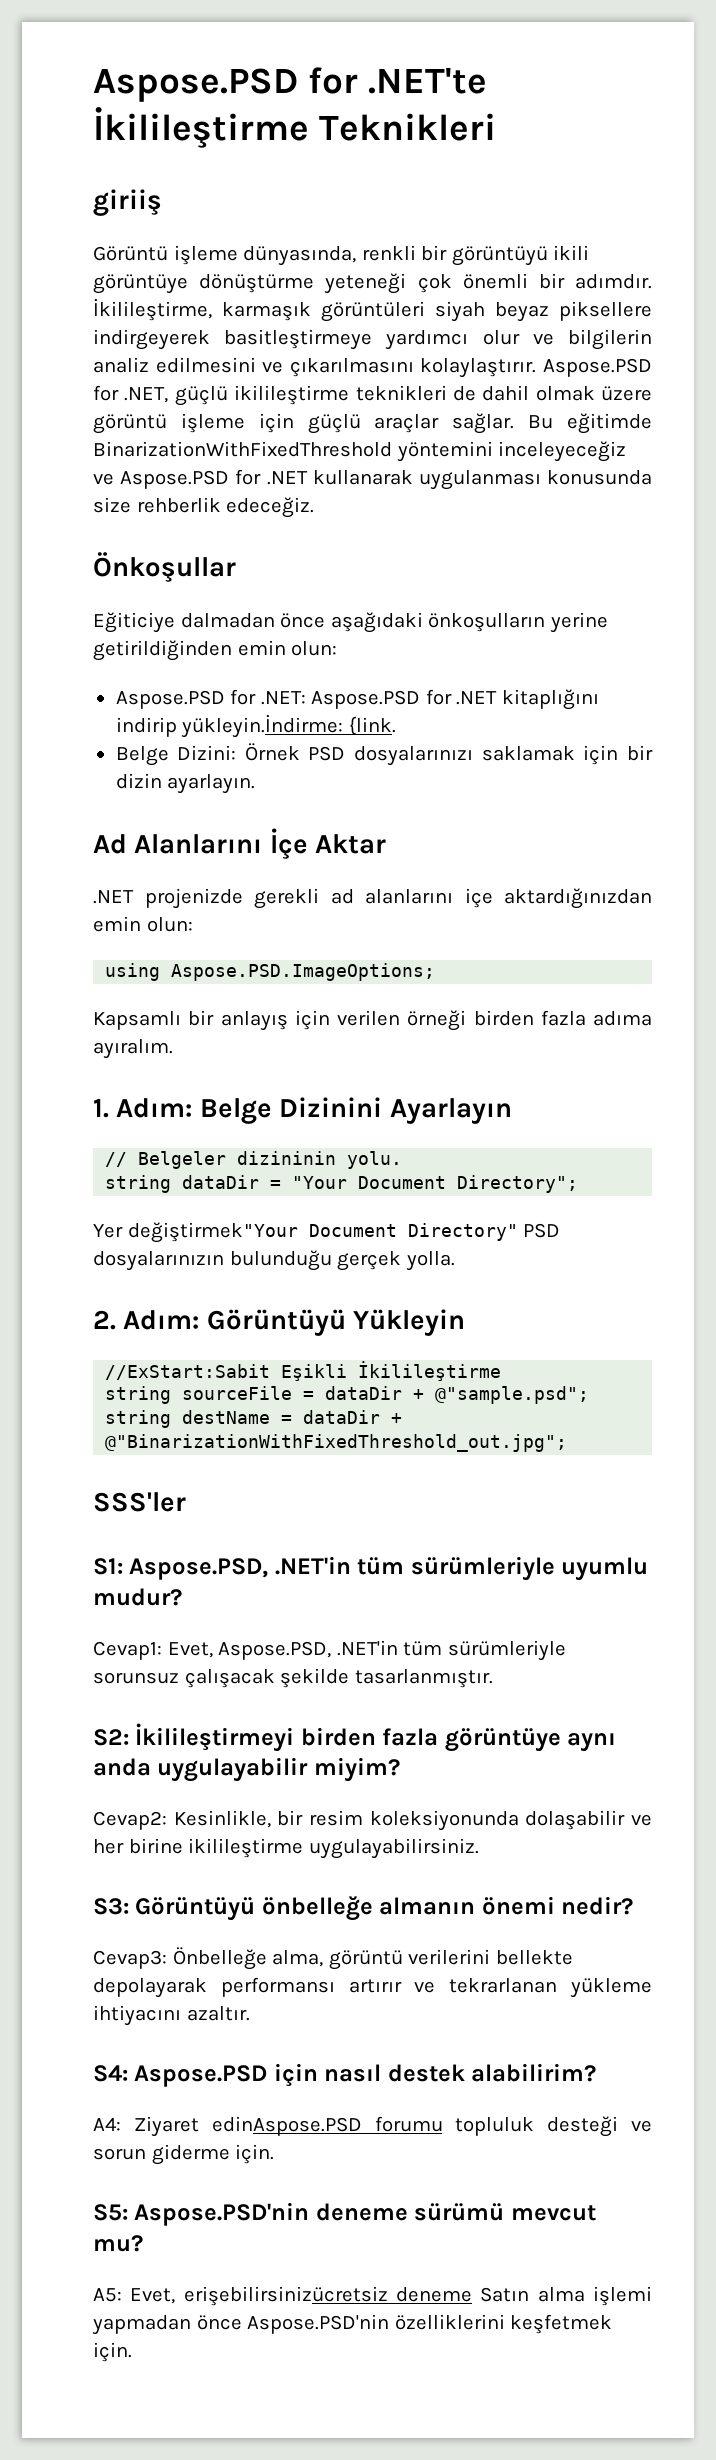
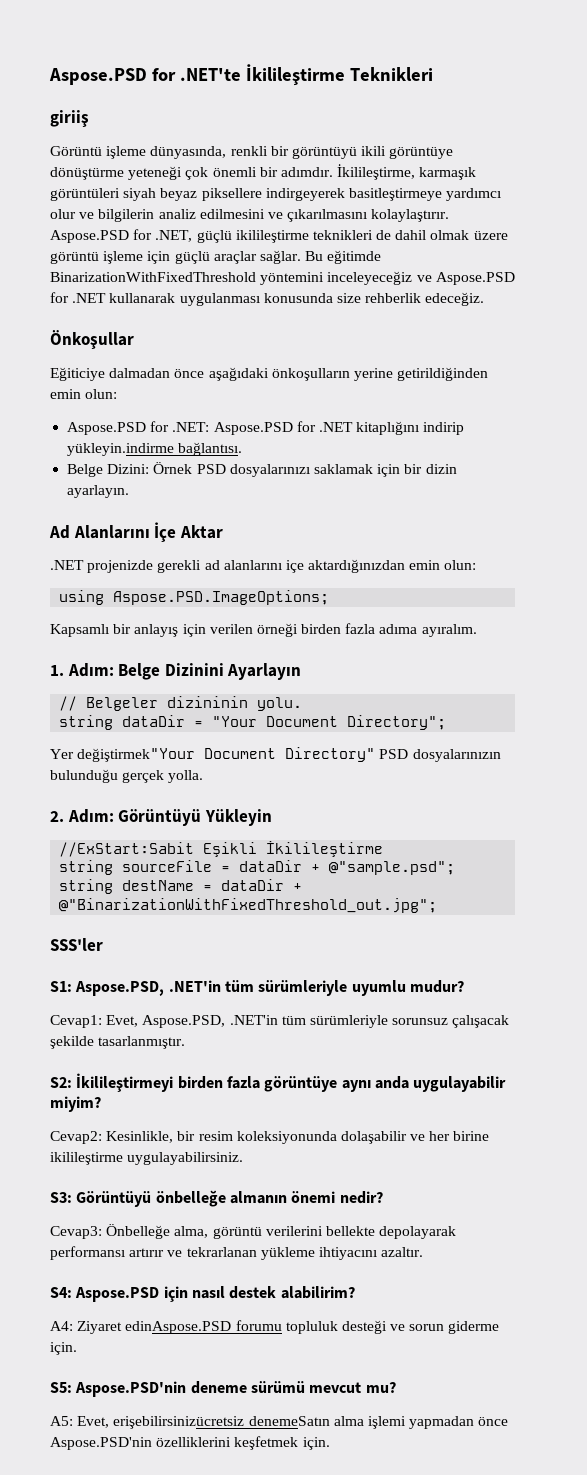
[181,714,396,738] yükleyin.İndirme: {link. -> [67,442,243,456] yükleyin.indirme bağlantısı.
[395,2287,530,2302] deneme Satın -> [248,1416,330,1426] denemeSatın

